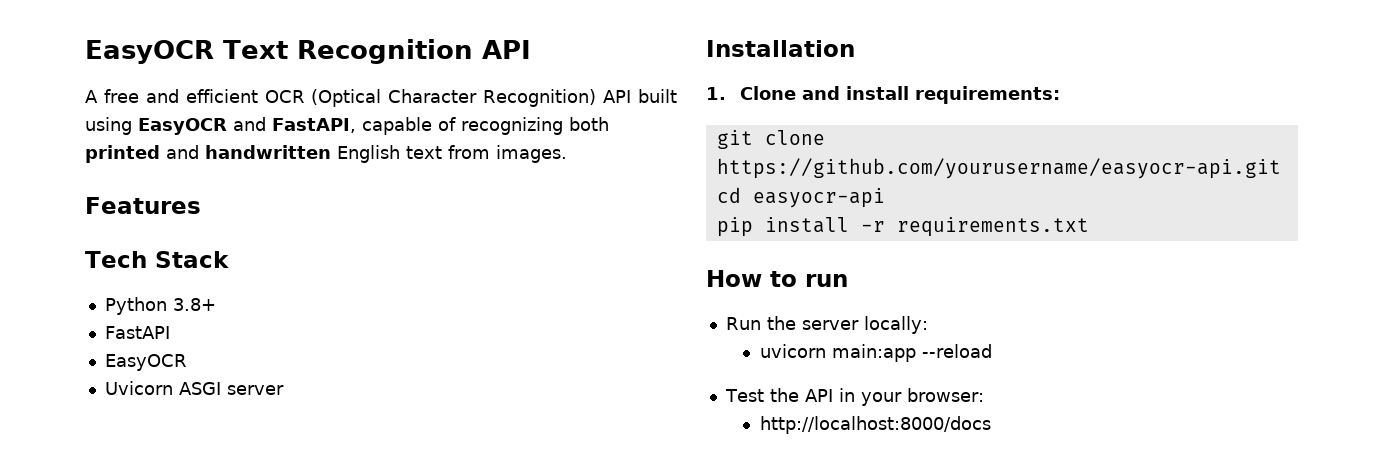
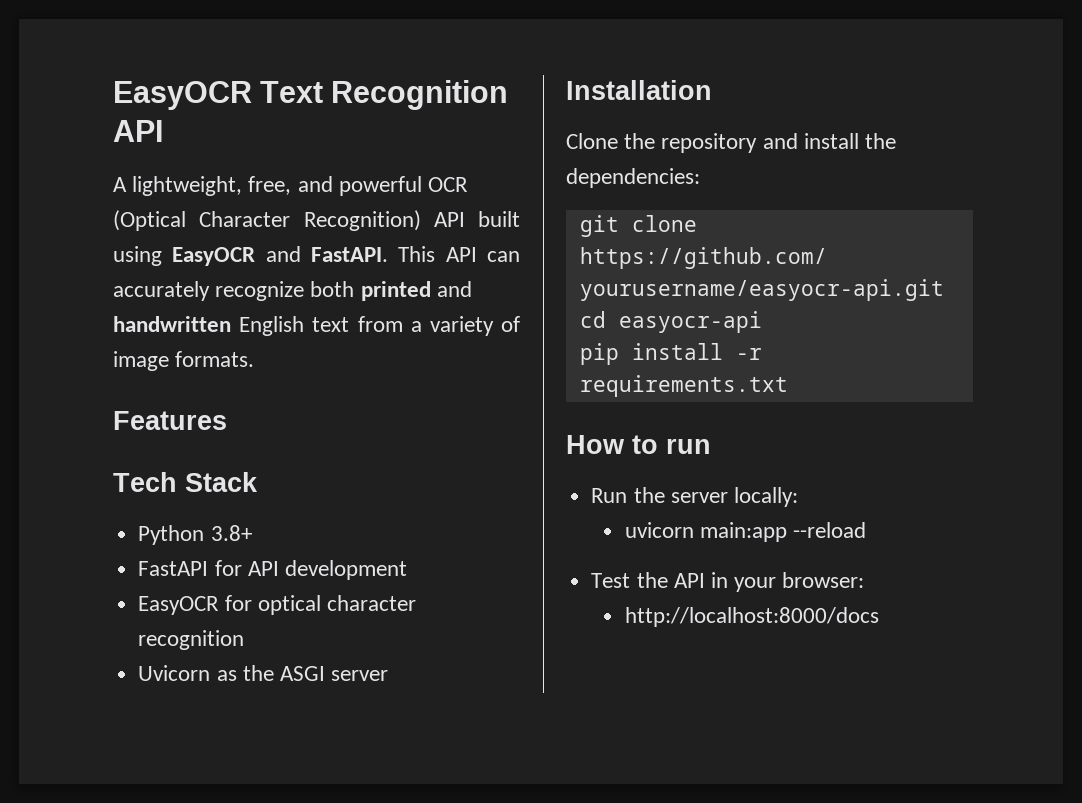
[103,89,258,103] free and efficient -> [132,176,422,196] lightweight, free, and powerful
[272,117,563,135] FastAPI, capable of recognizing -> [311,246,520,262] [113,281,305,301] FastAPI. This API can accurately recognize
[496,145,567,163] images. -> [410,316,520,336] [113,351,255,371] a variety of image formats.
[104,354,187,371] // EasyOCR -> [214,560,407,580] [138,595,416,615] [138,630,245,650] for API development // EasyOCR for optical character recognition
(173, 388) none -> [216,665,274,681] as the
[706,86,1060,104] 1. Clone and install requirements: -> [566,133,897,153] [566,168,700,188] Clone the repository and install the dependencies:

